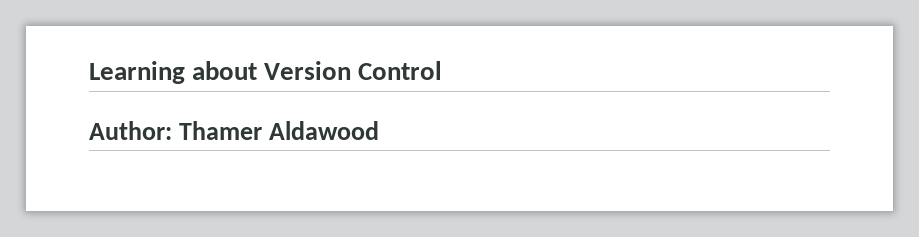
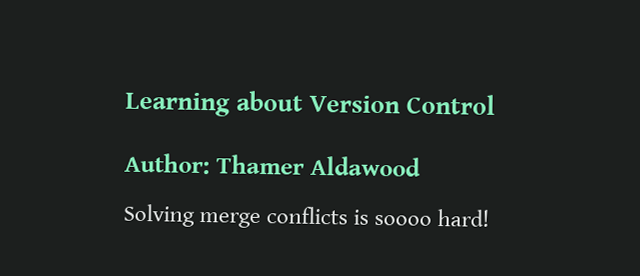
(379, 130) none -> [123,203,491,229] // Solving merge conflicts is soooo hard!

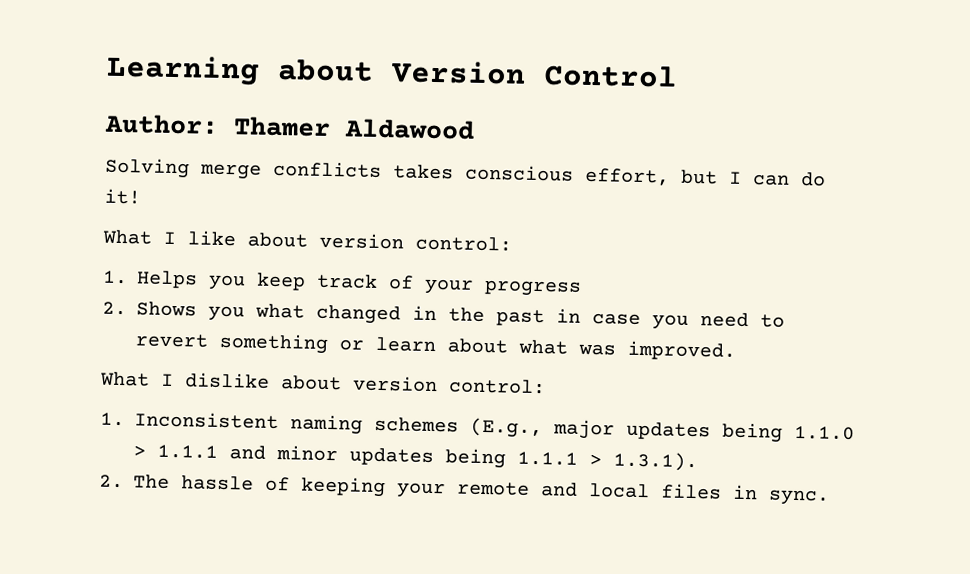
[353,209,491,227] is soooo hard! -> [393,164,826,187] [104,188,141,205] [102,229,512,252] [102,270,582,297] [102,301,785,330] [135,332,736,361] [100,371,546,395] [100,411,855,443] [133,444,698,472] [99,474,830,506] takes conscious effort, but I can do it! // What I like about version control: // 1. Helps you keep track of your progress // 2. Shows you what changed in the past in case you need to revert something or learn about what was improved. // What I dislike about version control: // 1. Inconsistent naming schemes (E.g., major updates being 1.1.0 > 1.1.1 and minor updates being 1.1.1 > 1.3.1). // 2. The hassle of keeping your remote and local files in sync.

